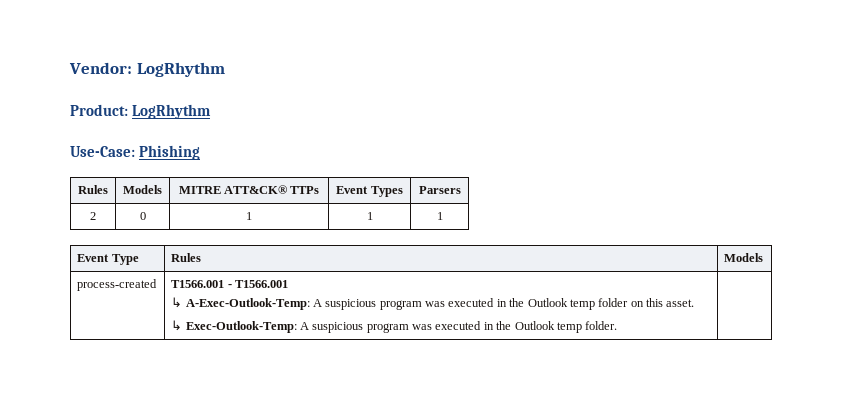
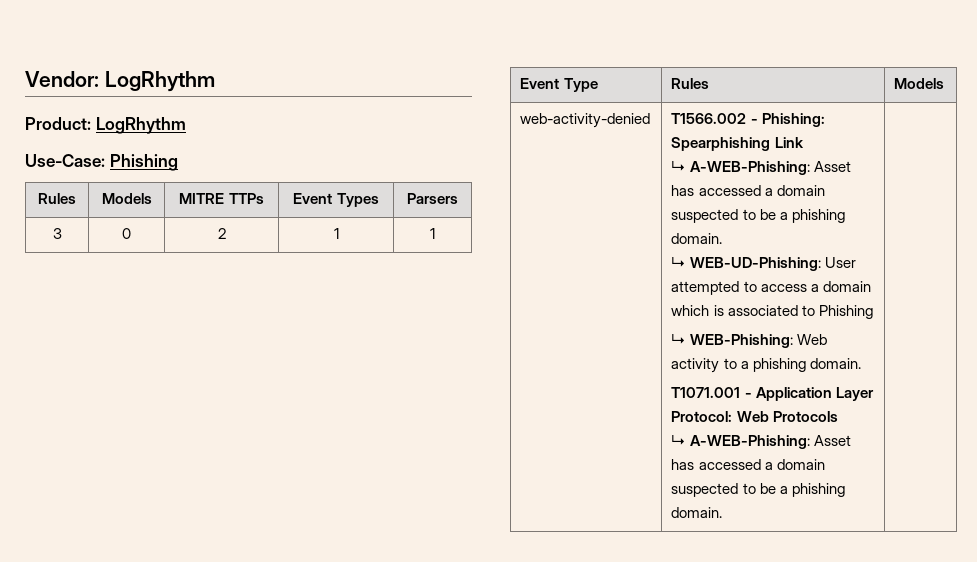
[224,185,287,194] ATT&CK® -> (225, 198) none
[90,212,96,220] 2 -> [52,228,62,239] 3
[246,212,252,220] 1 -> [217,228,226,239] 2
[77,279,158,291] [171,280,288,288] [171,297,695,310] [171,320,618,333] process-created | T1566.001 - T1566.001 // ↳ A-Exec-Outlook-Temp: A suspicious program was executed in the Outlook temp folder on this asset. // ↳ Exec-Outlook-Temp: A suspicious program was executed in the Outlook temp folder. -> [520,113,651,128] [671,113,825,127] [671,137,804,151] [671,161,851,175] [671,185,825,196] [671,209,845,223] [671,233,723,244] [671,257,856,271] [671,281,871,295] [671,305,873,319] [671,334,827,348] [671,358,861,373] [671,387,874,401] [671,411,838,422] [671,435,851,449] [671,459,825,470] [671,483,845,497] [671,507,723,518] web-activity-denied | T1566.002 - Phishing: Spearphishing Link // ↳ A-WEB-Phishing: Asset has accessed a domain suspected to be a phishing domain. // ↳ WEB-UD-Phishing: User attempted to access a domain which is associated to Phishing // ↳ WEB-Phishing: Web activity to a phishing domain. // T1071.001 - Application Layer Protocol: Web Protocols // ↳ A-WEB-Phishing: Asset has accessed a domain suspected to be a phishing domain.

